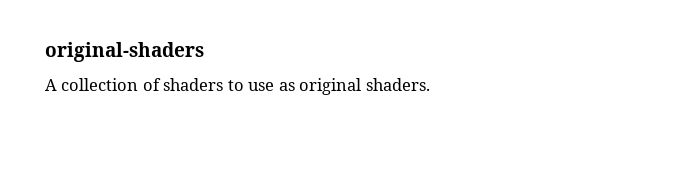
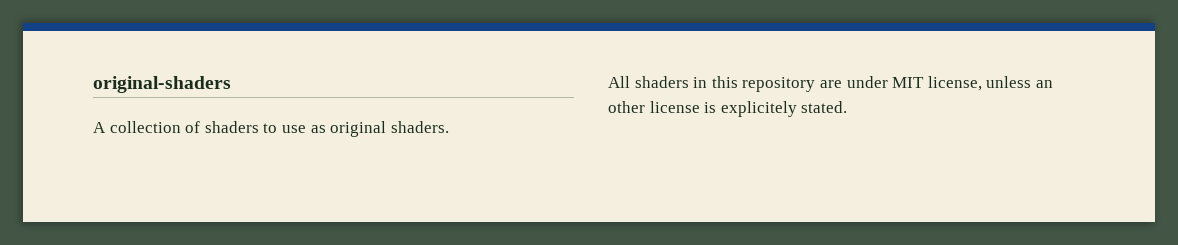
(430, 84) none -> [608,76,1053,92] [608,101,848,117] // All shaders in this repository are under MIT license, unless an other license is explicitely stated.

